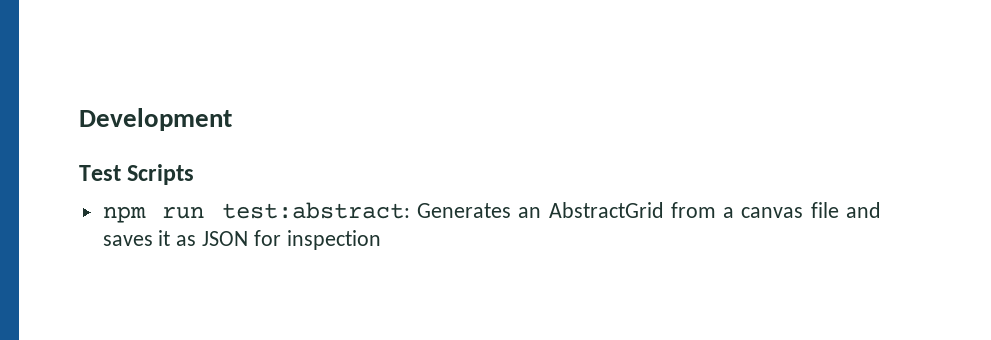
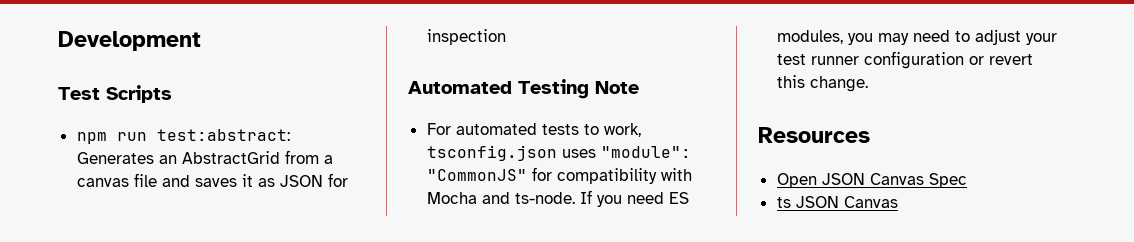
(381, 240) none -> [408,79,639,99] [426,123,641,137] [426,145,691,161] [426,167,692,184] [426,190,689,207] [776,29,1057,45] [776,51,1033,69] [776,75,868,92] [758,127,870,143] [776,173,967,188] [776,196,898,208] // Automated Testing Note // For automated tests to work, tsconfig.json uses "module": "CommonJS" for compatibility with Mocha and ts-node. If you need ES modules, you may need to adjust your test runner configuration or revert this change. // Resources // Open JSON Canvas Spec // ts JSON Canvas

